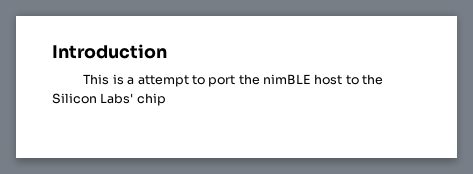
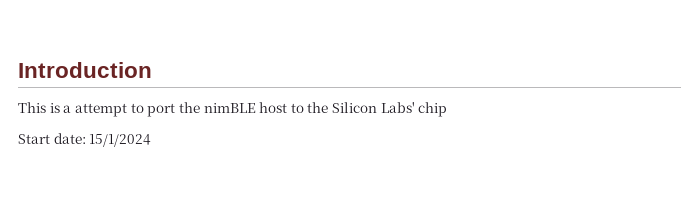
(166, 99) none -> [18,133,152,147] // Start date: 15/1/2024

